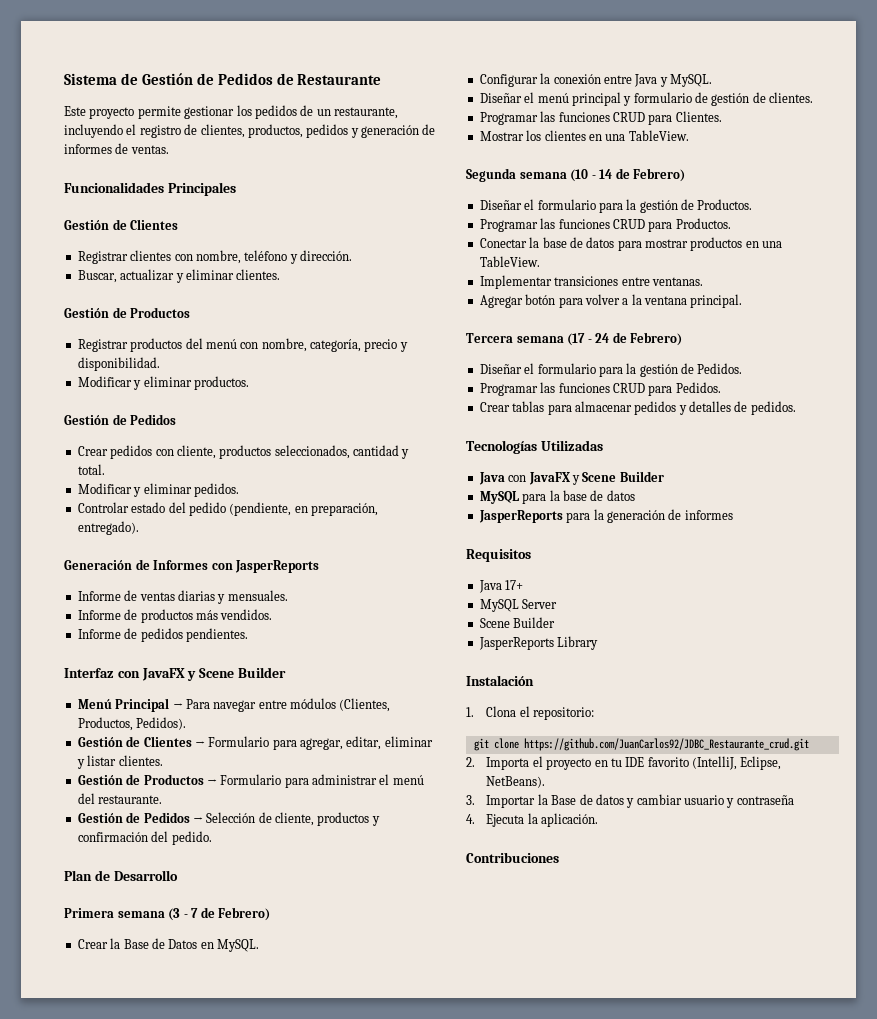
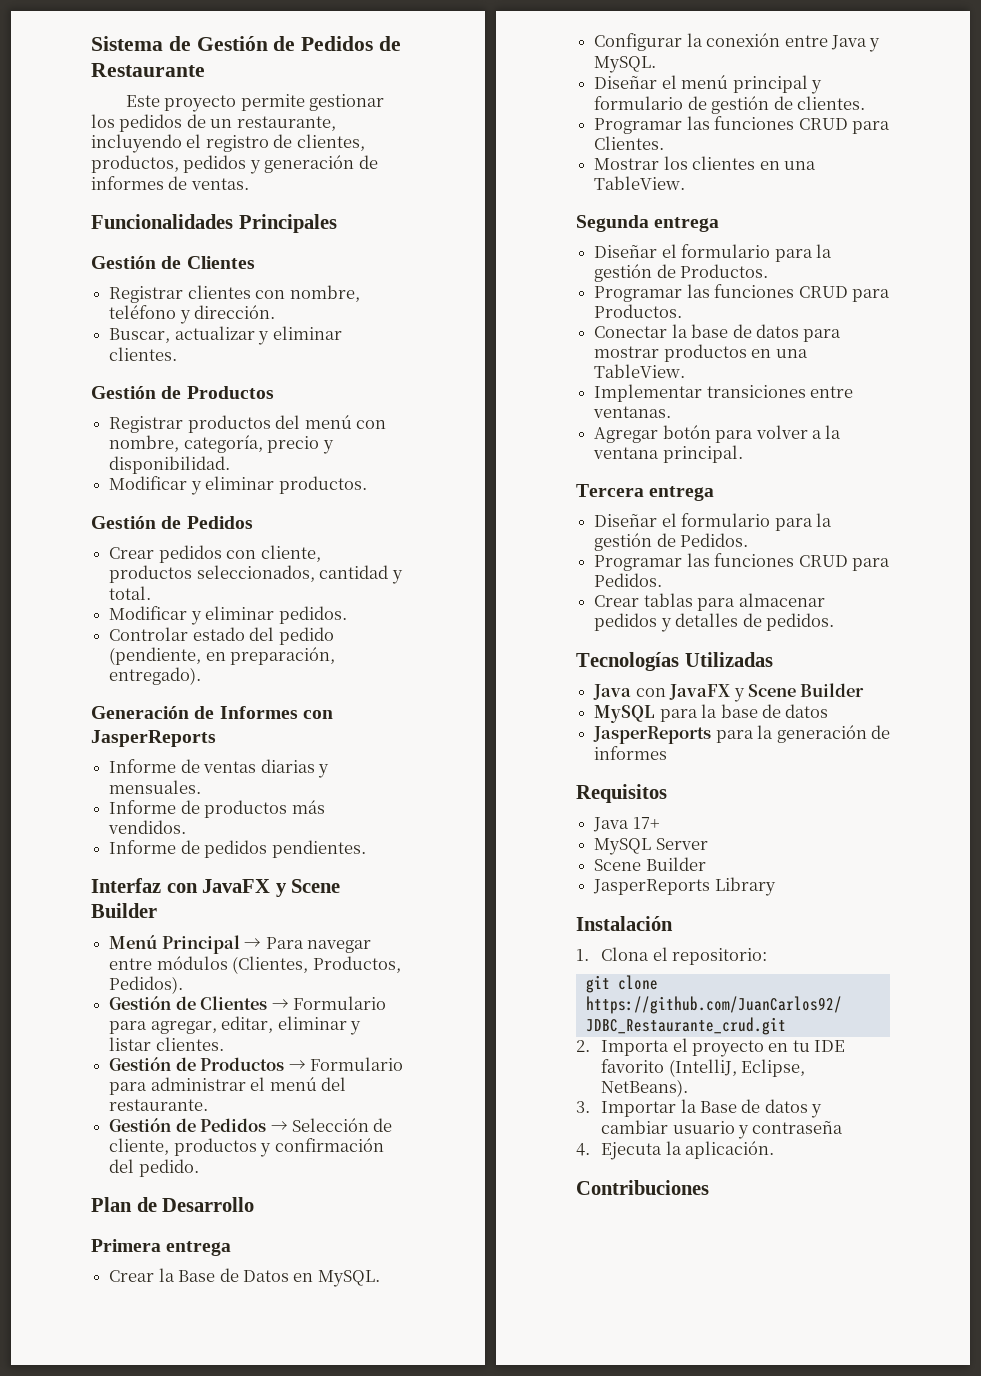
[117,907,271,921] semana (3 - 7 de Febrero) -> [166,1241,232,1256] entrega
[519,168,686,182] semana (10 - 14 de Febrero) -> [654,217,720,232] entrega
[516,332,683,346] semana (17 - 24 de Febrero) -> [649,486,715,501] entrega

